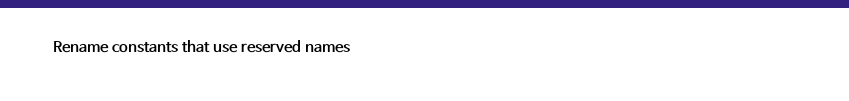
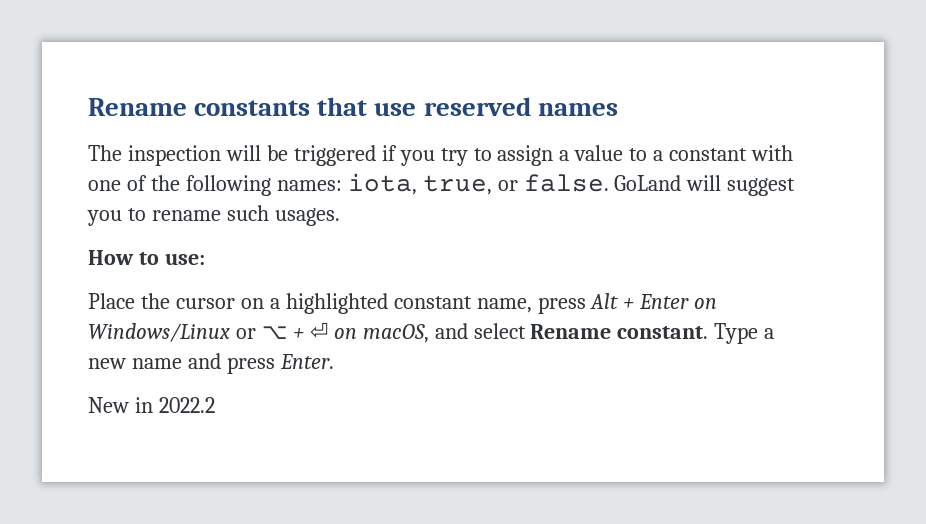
(351, 48) none -> [88,145,794,166] [88,173,796,196] [87,205,340,226] [88,250,205,265] [88,293,718,314] [88,322,775,344] [88,353,334,374] [88,397,215,413] // The inspection will be triggered if you try to assign a value to a constant with one of the following names: iota, true, or false. GoLand will suggest you to rename such usages. // How to use: // Place the cursor on a highlighted constant name, press Alt + Enter on Windows/Linux or ⌥ + ⏎ on macOS, and select Rename constant. Type a new name and press Enter. // New in 2022.2

